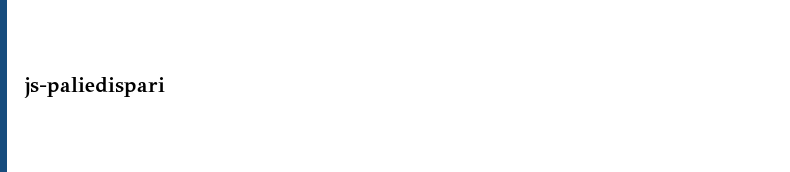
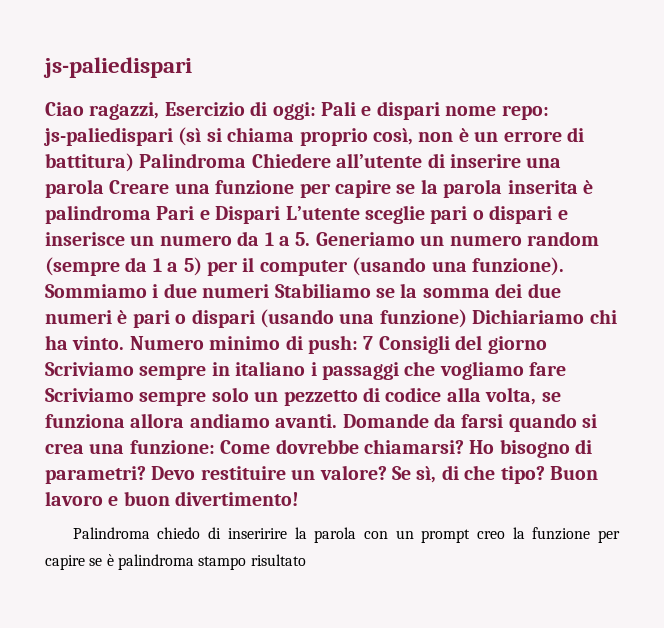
[24,77,165,98] js-paliedispari -> [43,57,192,78] [45,101,549,120] [43,127,584,146] [45,153,562,172] [45,179,593,198] [45,205,568,224] [45,231,599,246] [45,257,564,276] [45,283,561,298] [45,309,617,328] [45,335,547,354] [45,361,567,380] [45,387,561,406] [45,413,598,432] [45,439,593,458] [45,465,598,484] [45,491,300,506] [72,527,620,543] [45,554,306,570] js-paliedispari // Ciao ragazzi, Esercizio di oggi: Pali e dispari nome repo: js-paliedispari (sì si chiama proprio così, non è un errore di battitura) Palindroma Chiedere all’utente di inserire una parola Creare una funzione per capire se la parola inserita è palindroma Pari e Dispari L’utente sceglie pari o dispari e inserisce un numero da 1 a 5. Generiamo un numero random (sempre da 1 a 5) per il computer (usando una funzione). Sommiamo i due numeri Stabiliamo se la somma dei due numeri è pari o dispari (usando una funzione) Dichiariamo chi ha vinto. Numero minimo di push: 7 Consigli del giorno Scriviamo sempre in italiano i passaggi che vogliamo fare Scriviamo sempre solo un pezzetto di codice alla volta, se funziona allora andiamo avanti. Domande da farsi quando si crea una funzione: Come dovrebbe chiamarsi? Ho bisogno di parametri? Devo restituire un valore? Se sì, di che tipo? Buon lavoro e buon divertimento! // Palindroma chiedo di inseririre la parola con un prompt creo la funzione per capire se è palindroma stampo risultato

